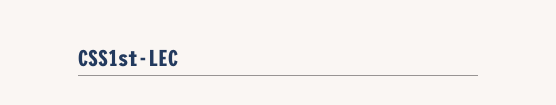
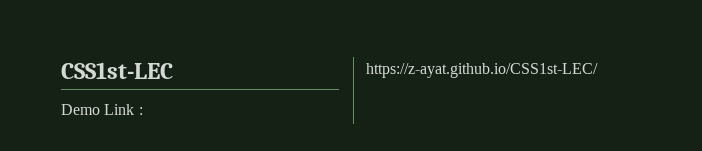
(178, 58) none -> [61,104,143,115] [366,63,598,78] // Demo Link : https://z-ayat.github.io/CSS1st-LEC/

